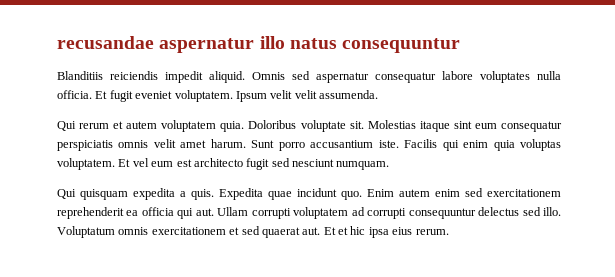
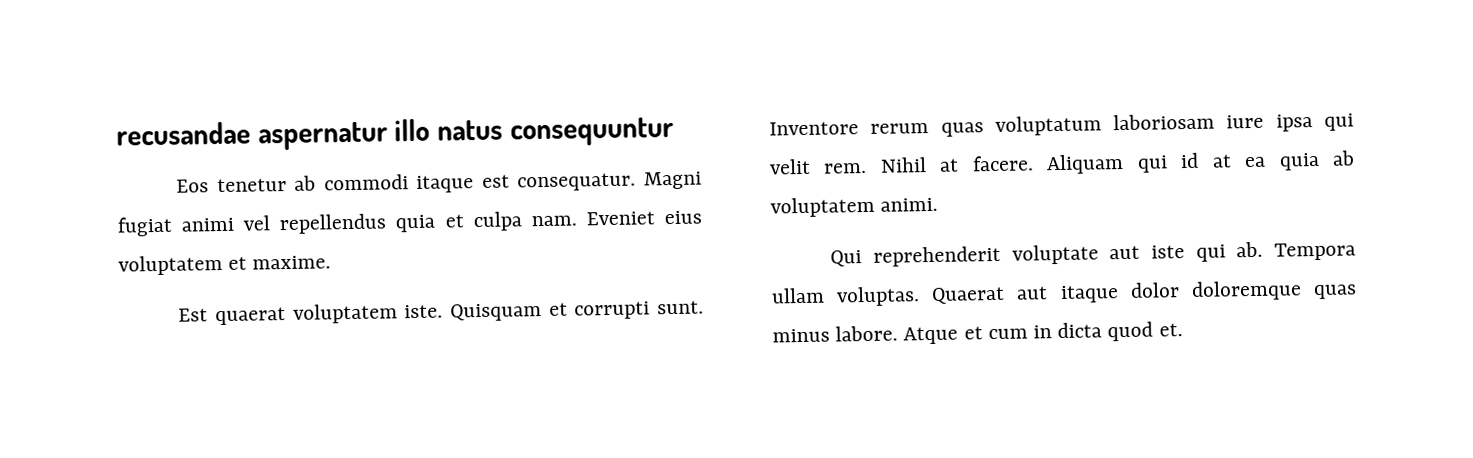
[57,71,561,83] [57,90,378,102] [57,120,563,132] [57,139,561,151] [57,158,390,170] [57,188,561,200] [57,207,561,219] [57,226,449,238] Blanditiis reiciendis impedit aliquid. Omnis sed aspernatur consequatur labore voluptates nulla officia. Et fugit eveniet voluptatem. Ipsum velit velit assumenda. // Qui rerum et autem voluptatem quia. Doloribus voluptate sit. Molestias itaque sint eum consequatur perspiciatis omnis velit amet harum. Sunt porro accusantium iste. Facilis qui enim quia voluptas voluptatem. Et vel eum est architecto fugit sed nesciunt numquam. // Qui quisquam expedita a quis. Expedita quae incidunt quo. Enim autem enim sed exercitationem reprehenderit ea officia qui aut. Ullam corrupti voluptatem ad corrupti consequuntur delectus sed illo. Voluptatum omnis exercitationem et sed quaerat aut. Et et hic ipsa eius rerum. -> [176,171,702,193] [117,210,702,237] [118,254,332,276] [178,300,704,326] [769,113,1354,137] [769,150,1355,175] [770,196,939,218] [830,241,1356,267] [771,280,1357,307] [772,321,1183,345] Eos tenetur ab commodi itaque est consequatur. Magni fugiat animi vel repellendus quia et culpa nam. Eveniet eius voluptatem et maxime. // Est quaerat voluptatem iste. Quisquam et corrupti sunt. Inventore rerum quas voluptatum laboriosam iure ipsa qui velit rem. Nihil at facere. Aliquam qui id at ea quia ab voluptatem animi. // Qui reprehenderit voluptate aut iste qui ab. Tempora ullam voluptas. Quaerat aut itaque dolor doloremque quas minus labore. Atque et cum in dicta quod et.

